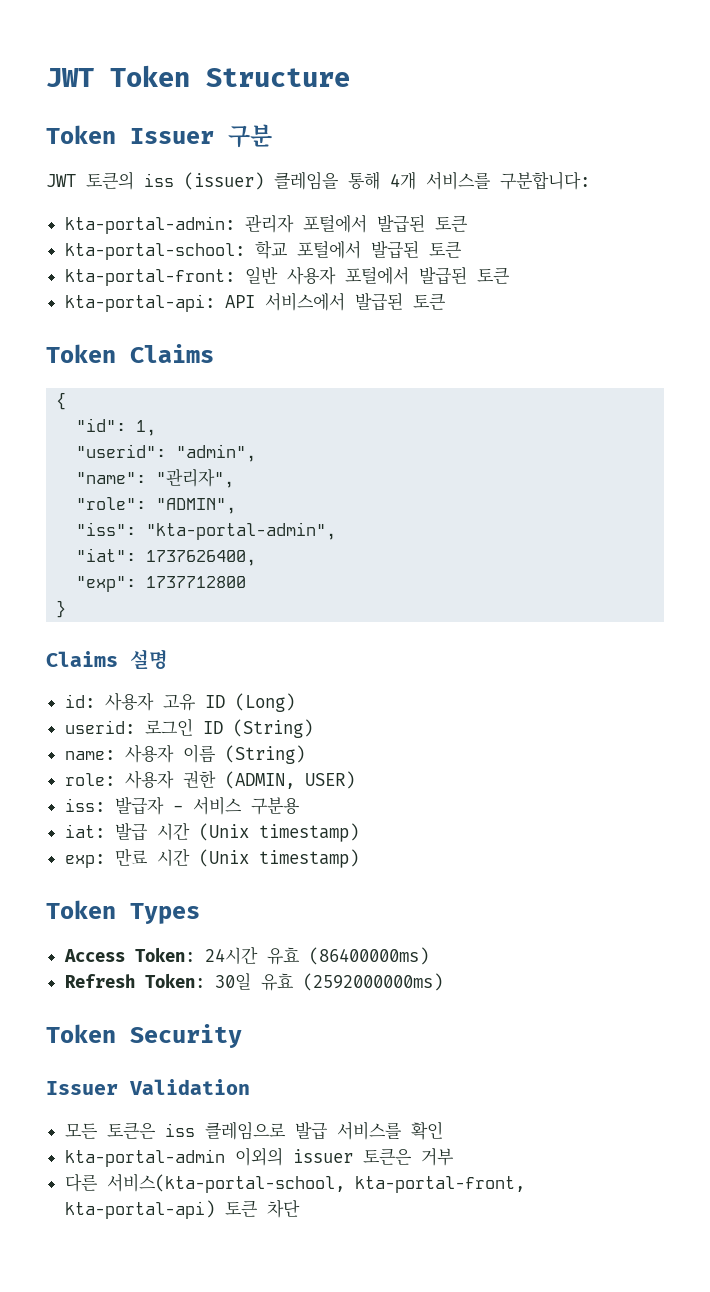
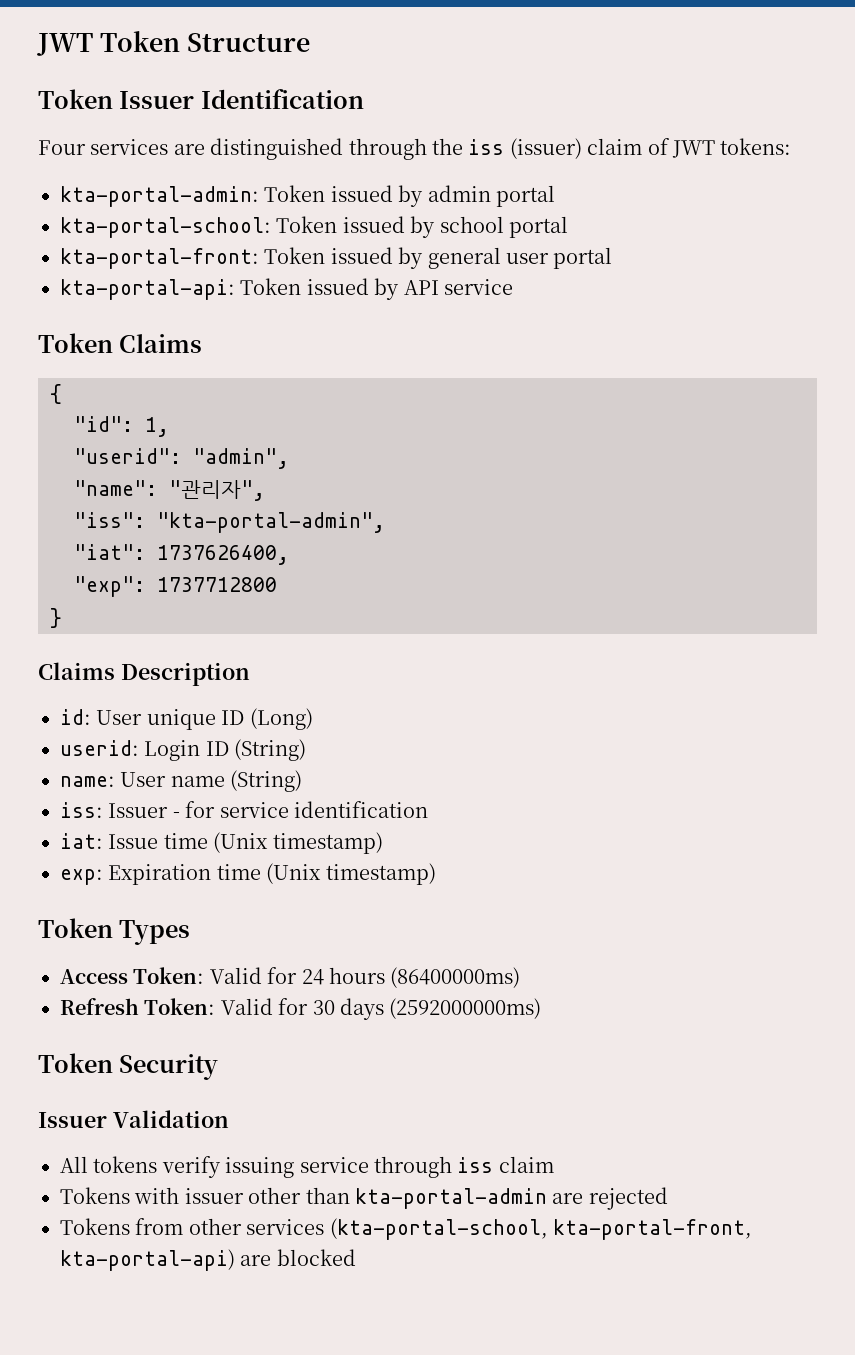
[228,124,272,148] [46,171,590,190] [64,214,468,234] [64,240,462,260] [64,266,510,286] [64,292,446,312] 구분 // JWT 토큰의 iss (issuer) 클레임을 통해 4개 서비스를 구분합니다: // kta-portal-admin: 관리자 포털에서 발급된 토큰 // kta-portal-school: 학교 포털에서 발급된 토큰 // kta-portal-front: 일반 사용자 포털에서 발급된 토큰 // kta-portal-api: API 서비스에서 발급된 토큰 -> [200,89,364,109] [38,138,792,160] [60,185,555,207] [60,216,568,238] [60,247,613,269] [60,278,513,300] Identification // Four services are distinguished through the iss (issuer) claim of JWT tokens: // kta-portal-admin: Token issued by admin portal // kta-portal-school: Token issued by school portal // kta-portal-front: Token issued by general user portal // kta-portal-api: Token issued by API service
[76,497,237,514] // "role": "ADMIN", -> (265, 490) none
[130,649,168,669] 설명 -> [120,662,250,686] Description
[104,692,196,711] 사용자 고유 -> [96,709,216,730] User unique
[144,718,193,736] 로그인 -> [144,740,201,761] Login
[124,744,305,764] [64,770,355,789] [64,796,300,815] 사용자 이름 (String) // role: 사용자 권한 (ADMIN, USER) // iss: 발급자 - 서비스 구분용 -> [120,770,303,792] [60,801,428,818] User name (String) // iss: Issuer - for service identification
[114,822,190,841] 발급 시간 -> [108,833,208,849] Issue time
[114,848,190,866] 만료 시간 -> [108,864,261,885] Expiration time
[204,946,300,965] 24시간 유효 -> [209,967,385,985] Valid for 24 hours
[214,973,294,991] 30일 유효 -> [220,998,384,1020] Valid for 30 days
[64,1121,443,1140] [64,1147,454,1167] [64,1173,525,1193] [64,1199,300,1219] 모든 토큰은 iss 클레임으로 발급 서비스를 확인 // kta-portal-admin 이외의 issuer 토큰은 거부 // 다른 서비스(kta-portal-school, kta-portal-front, kta-portal-api) 토큰 차단 -> [60,1156,554,1178] [60,1187,668,1210] [60,1218,752,1240] [60,1249,356,1271] All tokens verify issuing service through iss claim // Tokens with issuer other than kta-portal-admin are rejected // Tokens from other services (kta-portal-school, kta-portal-front, kta-portal-api) are blocked

